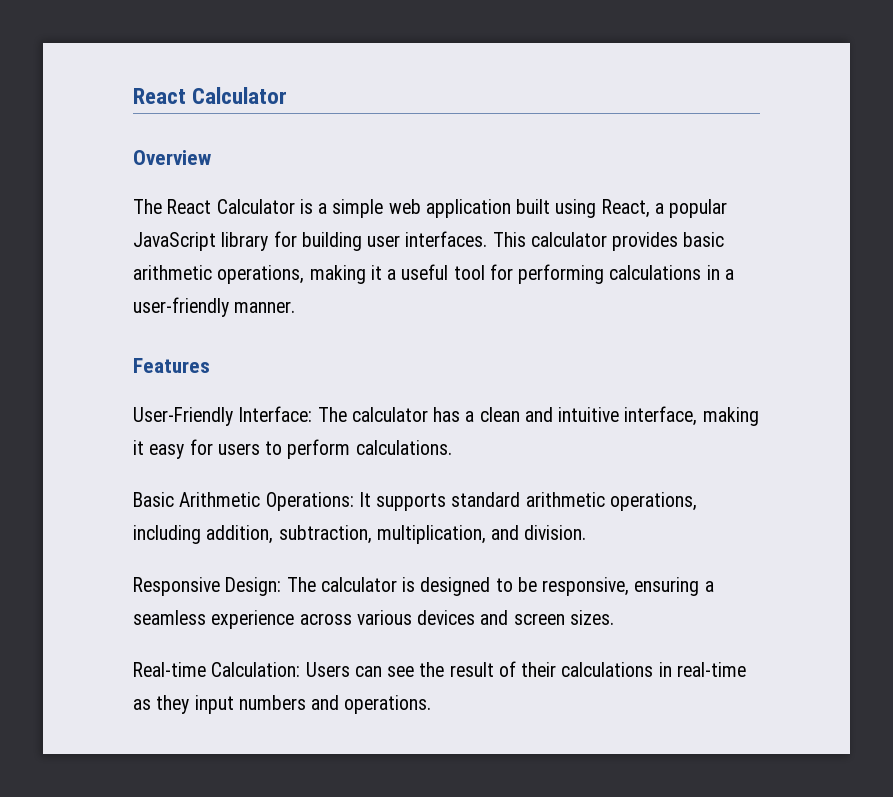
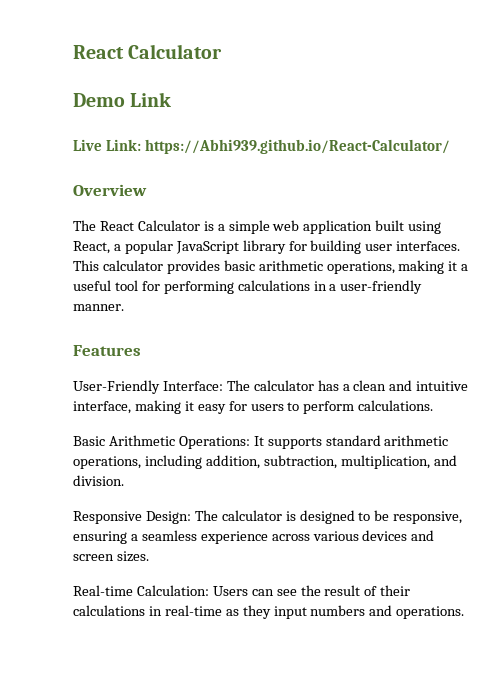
[133,87,288,104] React Calculator -> [73,44,223,59] [73,92,172,107] [73,139,450,154] React Calculator // Demo Link // Live Link: https://Abhi939.github.io/React-Calculator/

